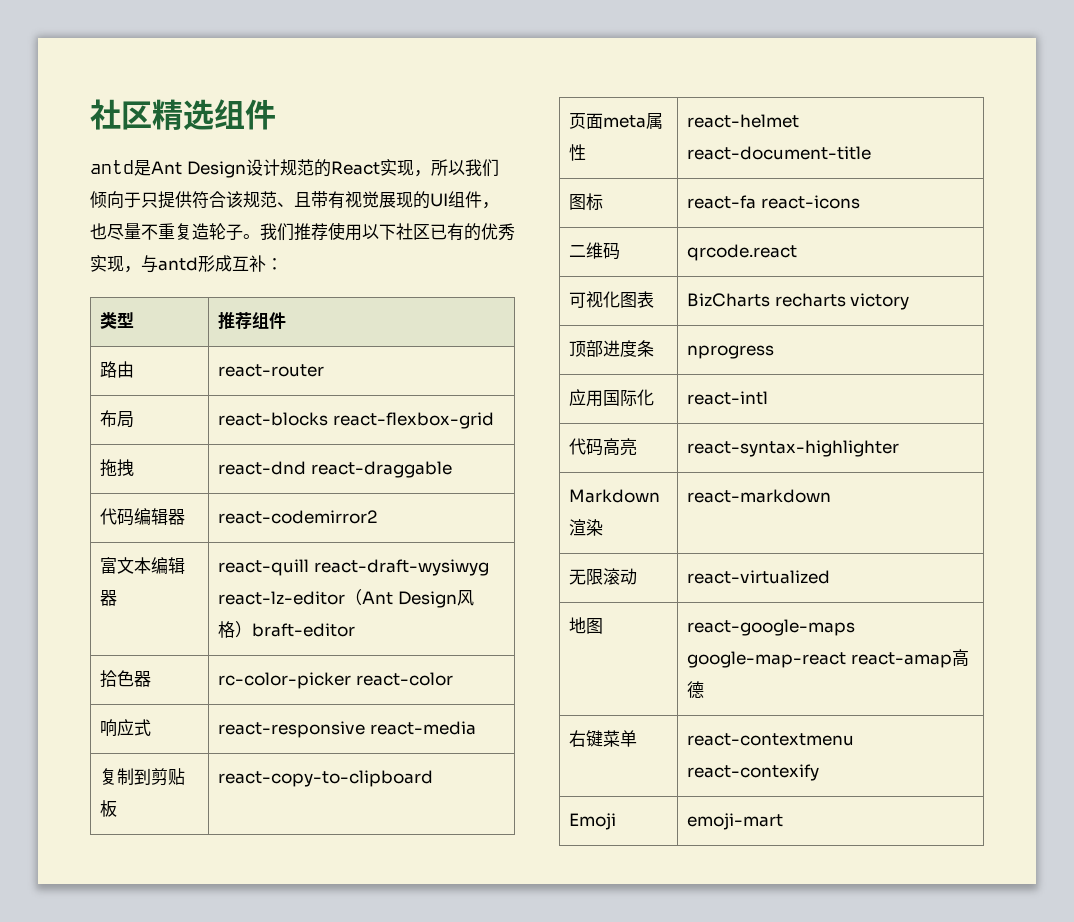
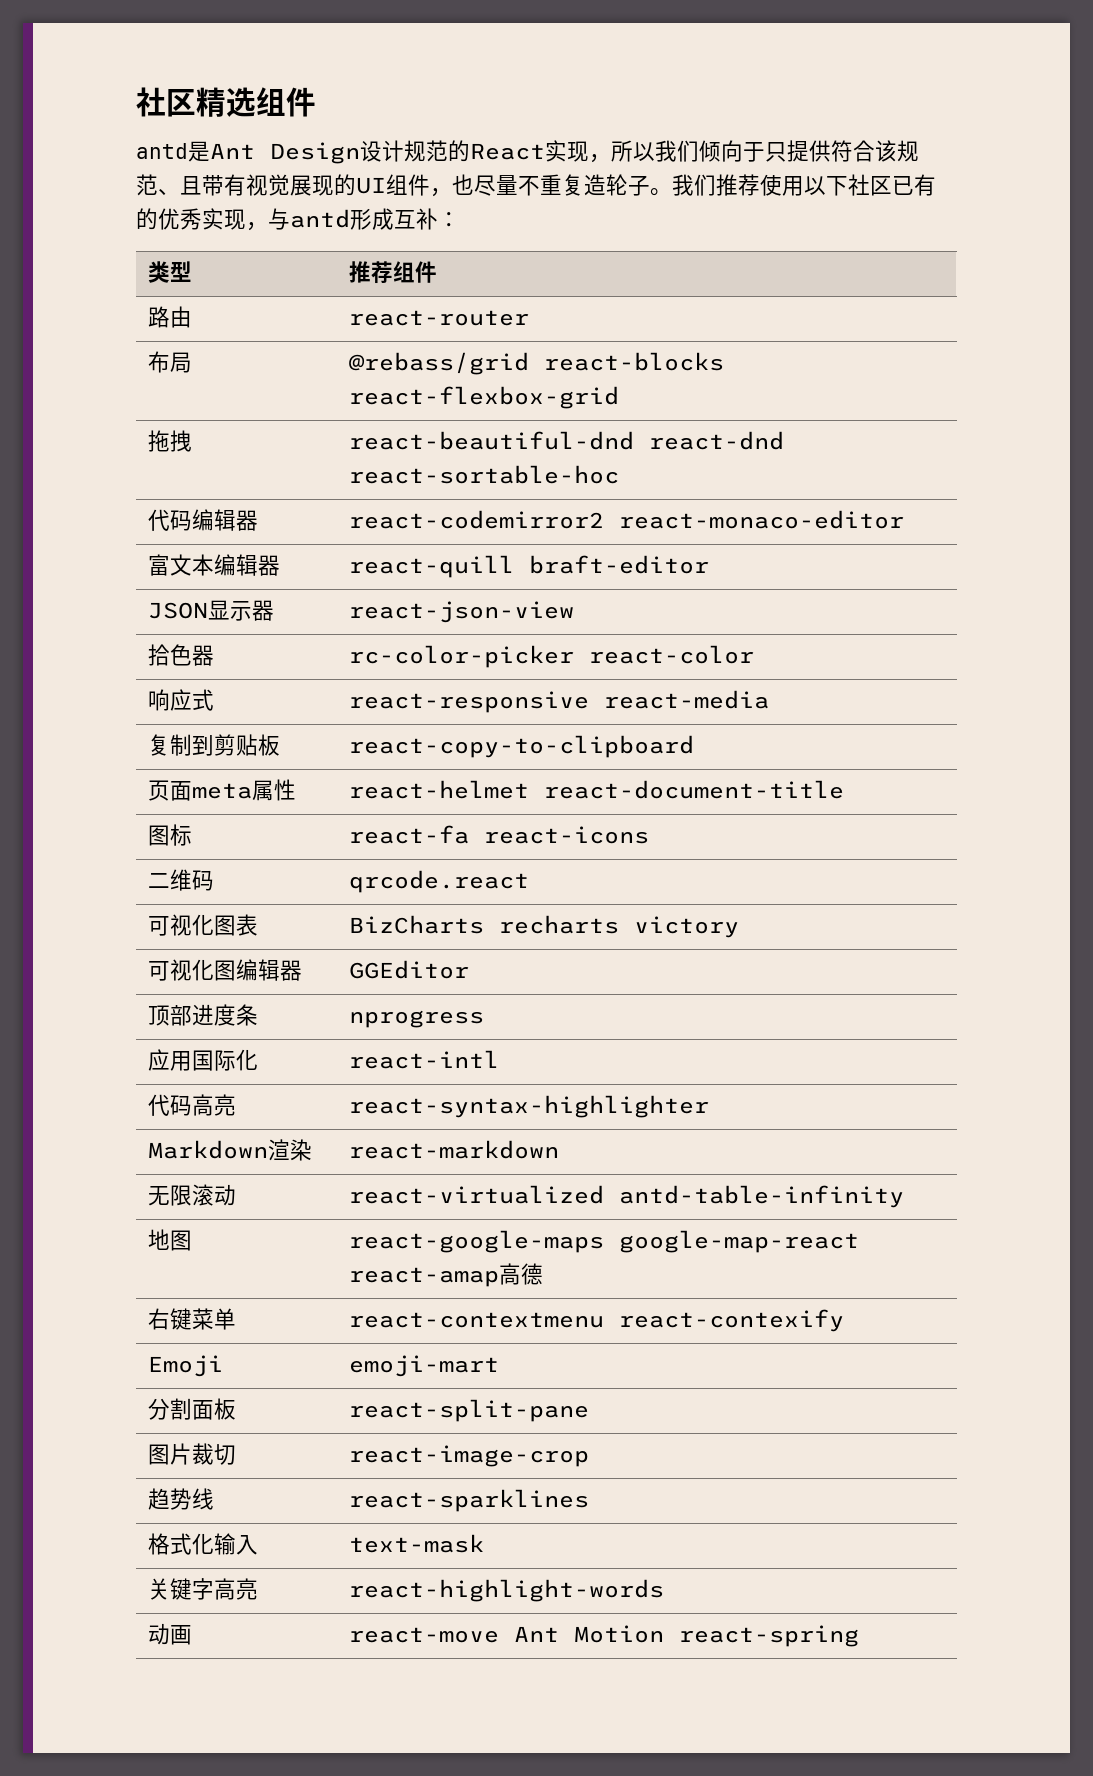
(134, 419) none -> [349,352,530,375] @rebass/grid
[217,461,452,478] react-dnd react-draggable -> [349,431,785,450] [349,465,620,484] react-beautiful-dnd react-dnd react-sortable-hoc
(378, 517) none -> [619,510,905,529] react-monaco-editor
[313,559,489,576] [217,589,474,608] [217,621,355,638] react-draft-wysiwyg react-lz-editor（Ant Design风格）braft-editor -> [529,555,710,574] [148,600,275,621] [349,601,575,623] braft-editor // JSON显示器 | react-json-view
(910, 301) none -> [148,959,303,981] [349,960,470,979] // 可视化图编辑器 | GGEditor
(830, 577) none -> [619,1185,905,1208] antd-table-infinity
(783, 821) none -> [148,1398,237,1420] [349,1399,590,1422] [148,1443,237,1465] [349,1445,590,1467] [148,1488,215,1510] [349,1489,590,1512] [148,1533,259,1555] [349,1534,485,1553] [148,1578,259,1600] [349,1579,665,1602] [148,1623,193,1645] [349,1625,860,1647] // 分割面板 | react-split-pane // 图片裁切 | react-image-crop // 趋势线 | react-sparklines // 格式化输入 | text-mask // 关键字高亮 | react-highlight-words // 动画 | react-move Ant Motion react-spring

